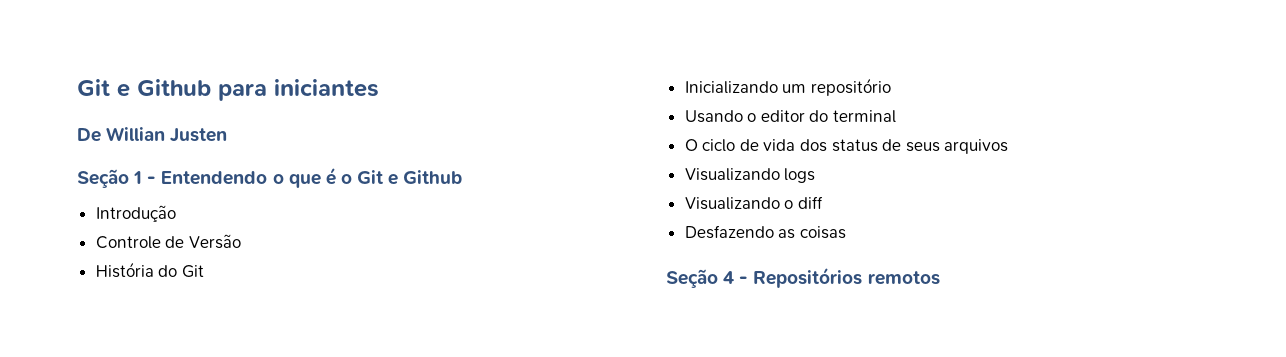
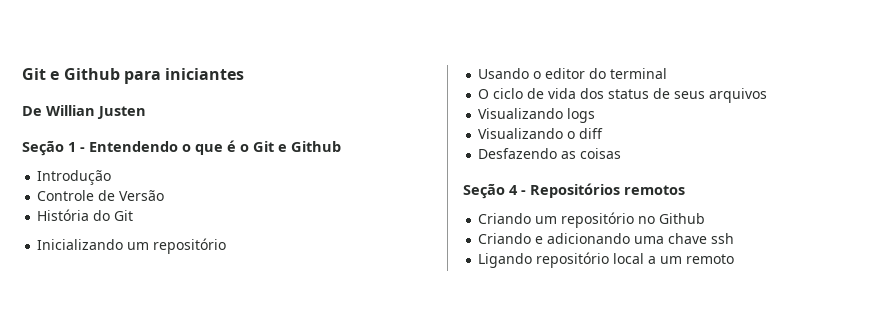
(940, 278) none -> [478,212,706,228] [478,233,735,244] [478,252,735,268] // Criando um repositório no Github // Criando e adicionando uma chave ssh // Ligando repositório local a um remoto

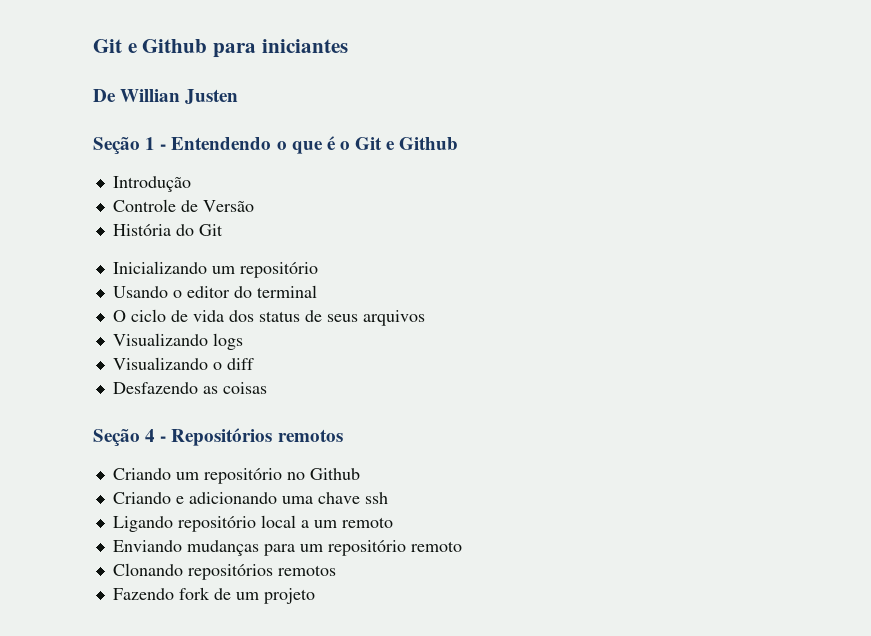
(735, 259) none -> [112,540,462,556] [112,563,336,580] [112,587,315,604] // Enviando mudanças para um repositório remoto // Clonando repositórios remotos // Fazendo fork de um projeto

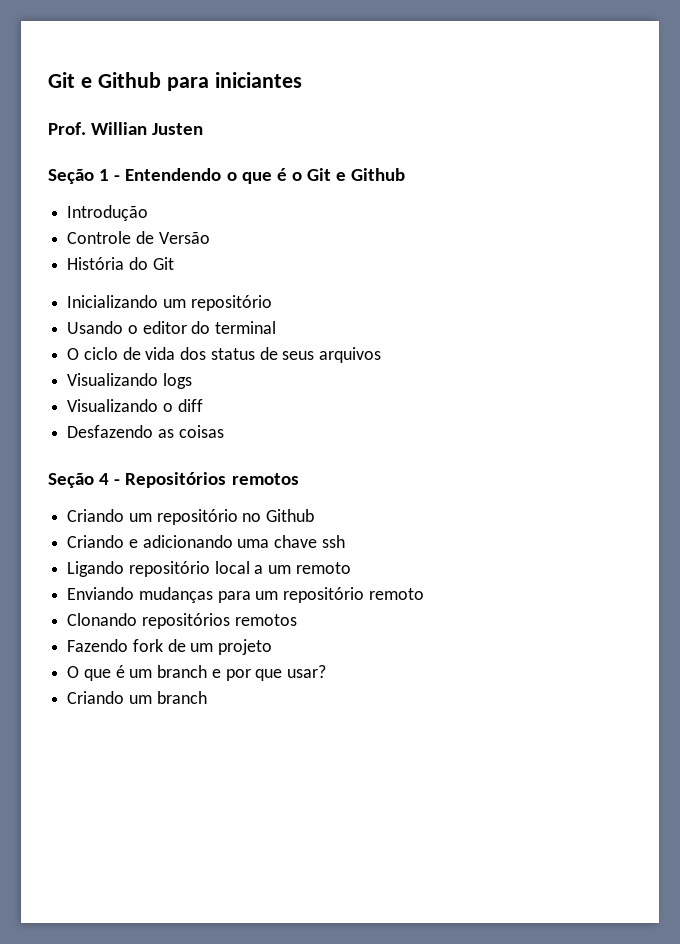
[93,89,116,102] De -> [48,122,86,135] Prof.
(315, 596) none -> [67,665,327,681] [67,691,207,704] // O que é um branch e por que usar? // Criando um branch

